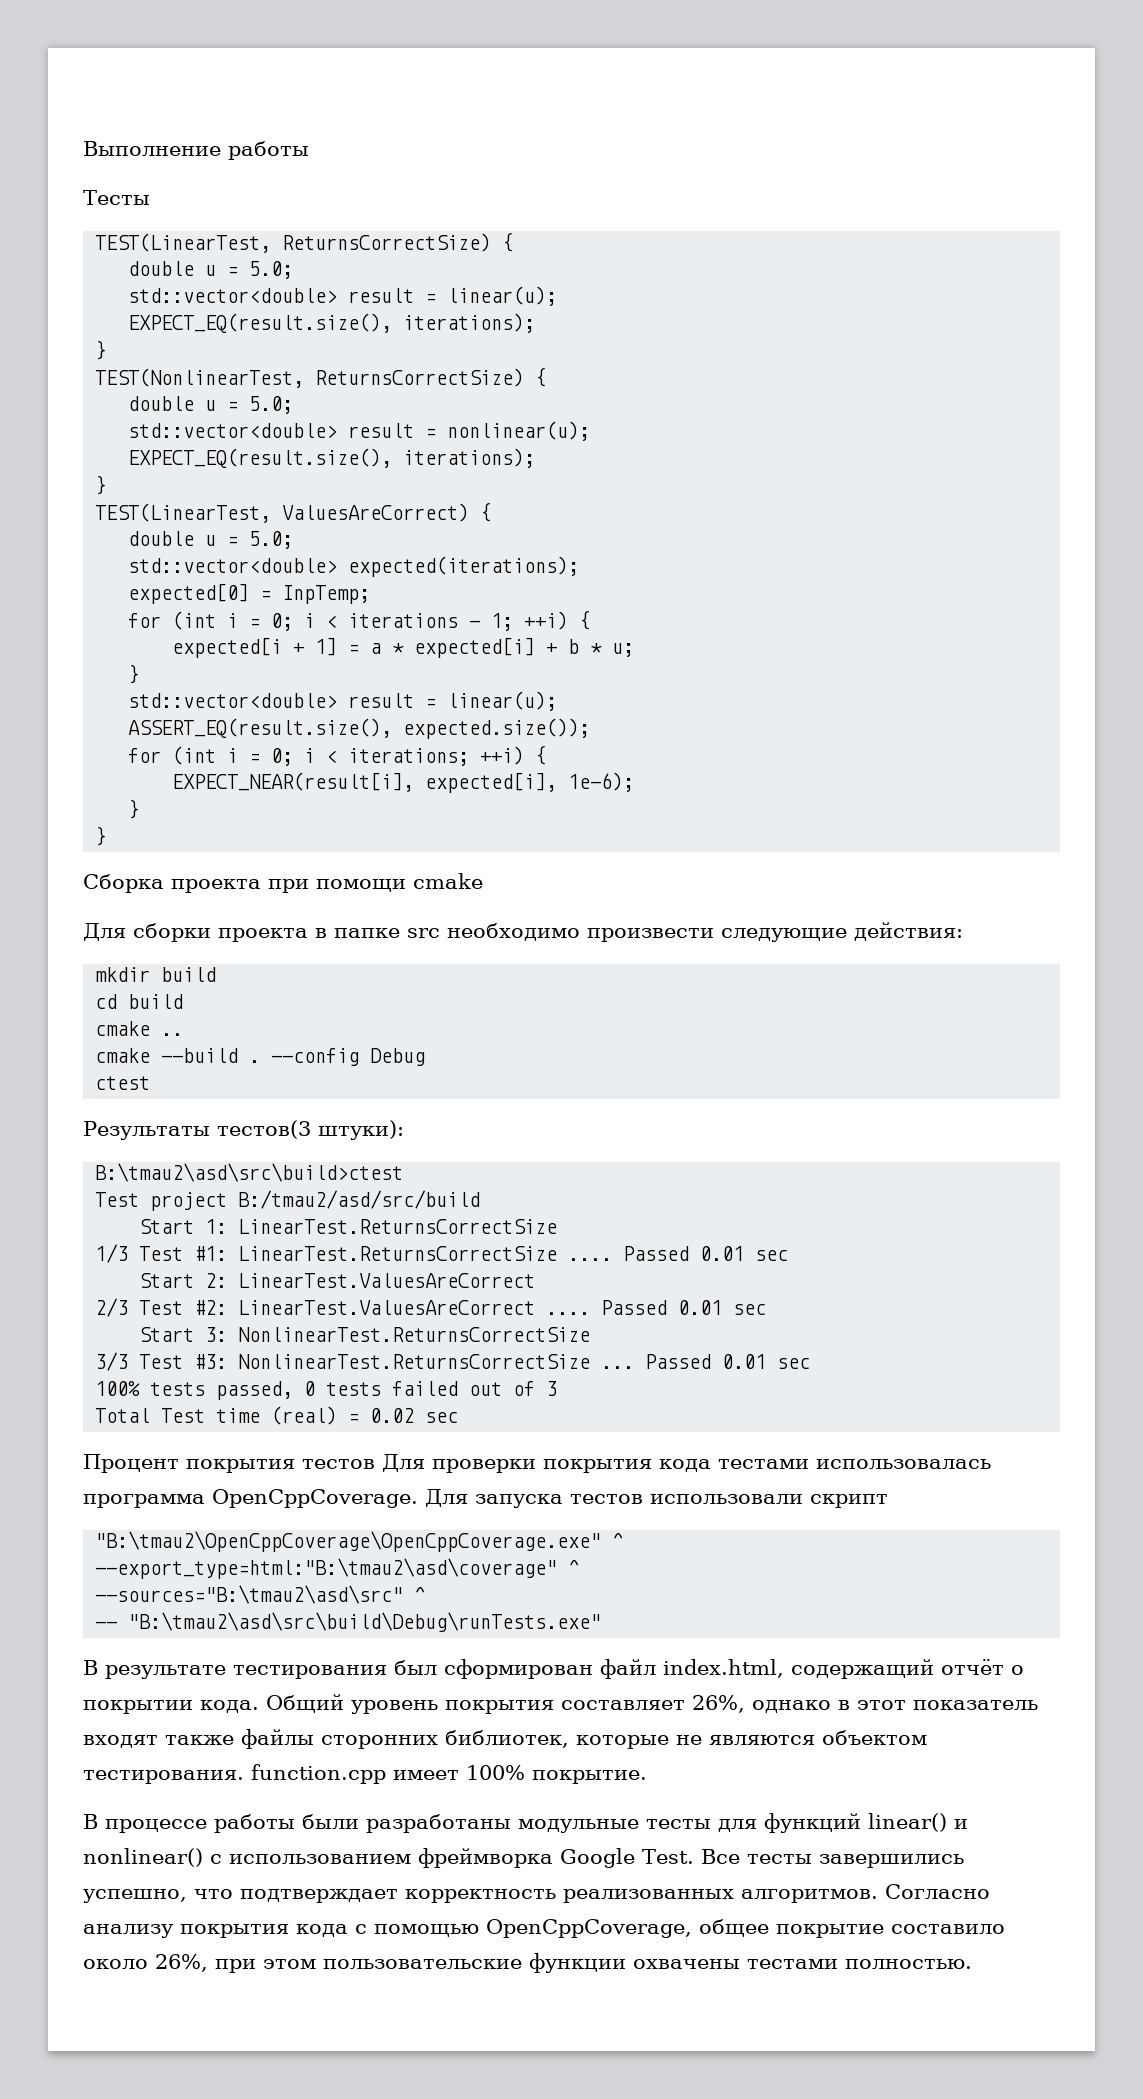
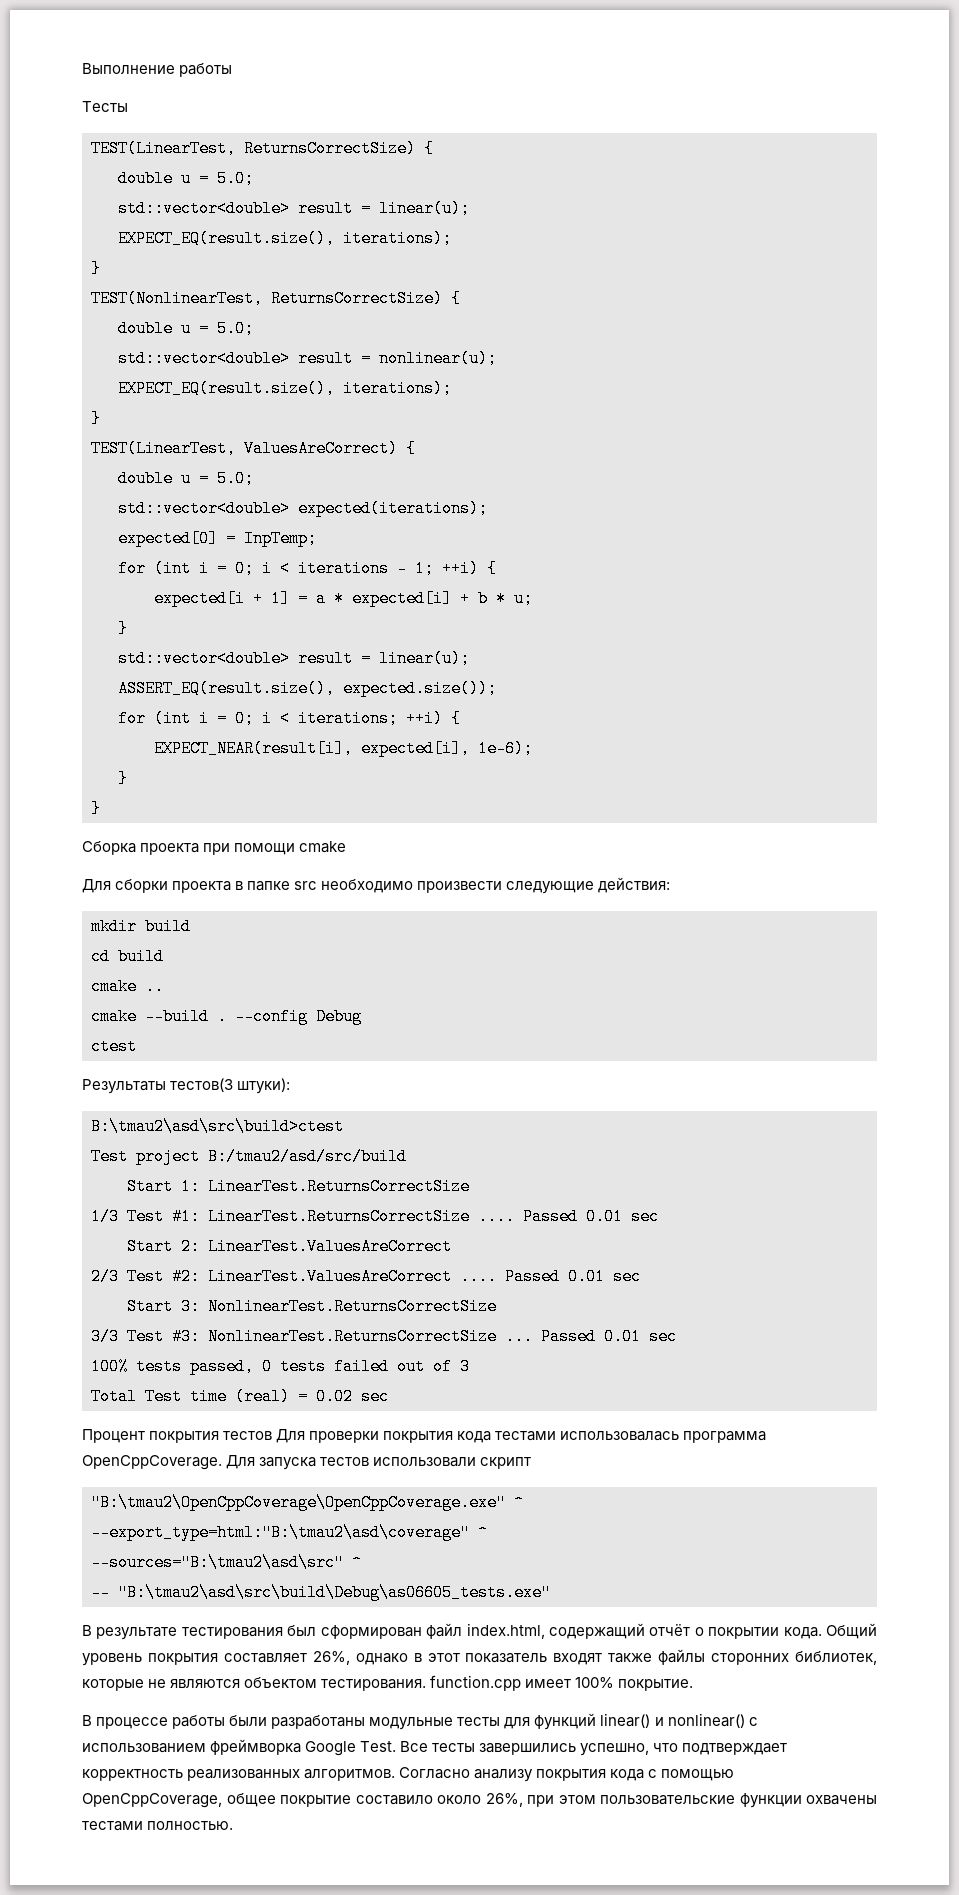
[128,1612,602,1632] "B:\tmau2\asd\src\build\Debug\runTests.exe" -> [118,1584,551,1601] "B:\tmau2\asd\src\build\Debug\as06605_tests.exe"

